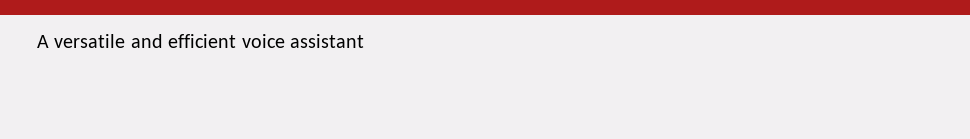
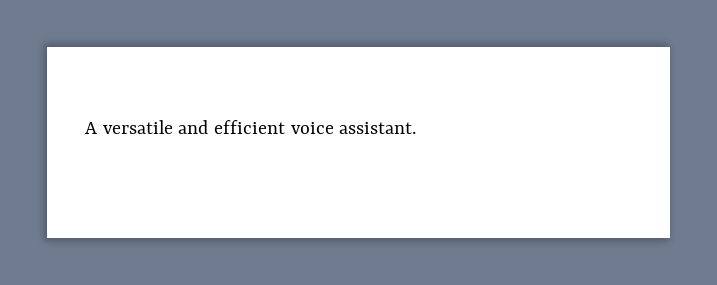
[290,34,364,48] assistant -> [339,122,417,134] assistant.

